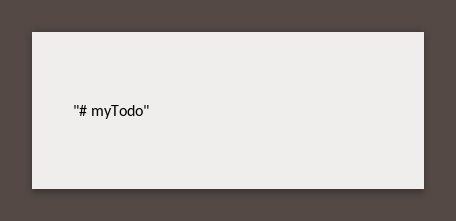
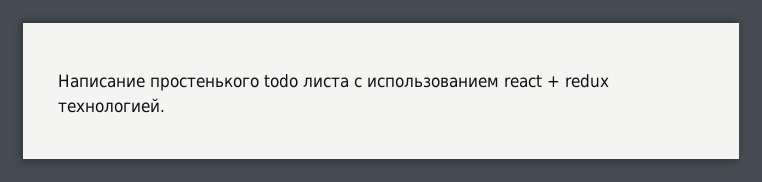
[73,105,150,119] "# myTodo" -> [58,74,609,91] [58,98,165,113] Написание простенького todo листа с использованием react + redux технологией.

